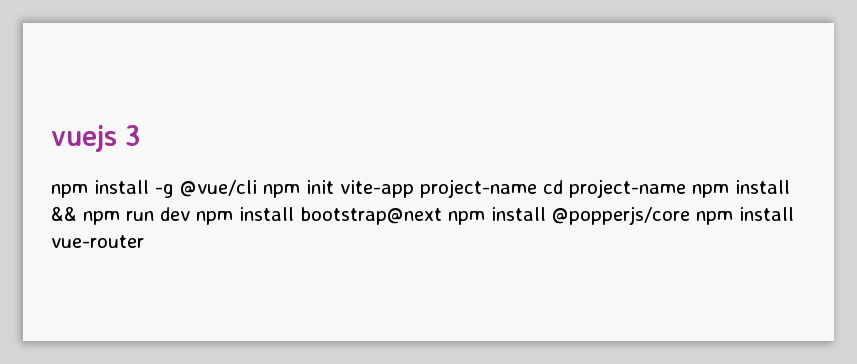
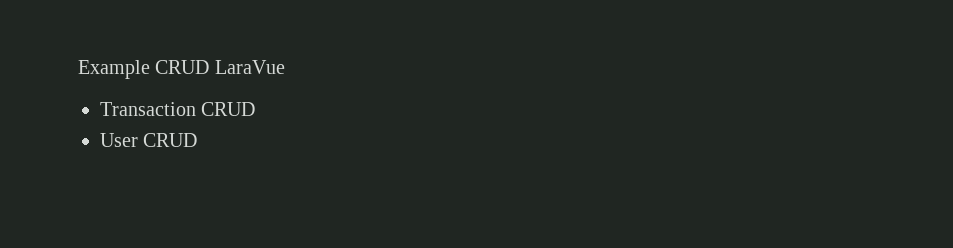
[51,125,141,152] [51,179,790,198] [51,206,794,225] [51,235,144,248] vuejs 3 // npm install -g @vue/cli npm init vite-app project-name cd project-name npm install && npm run dev npm install bootstrap@next npm install @popperjs/core npm install vue-router -> [78,60,285,79] [100,102,256,116] [100,133,198,147] Example CRUD LaraVue // Transaction CRUD // User CRUD

